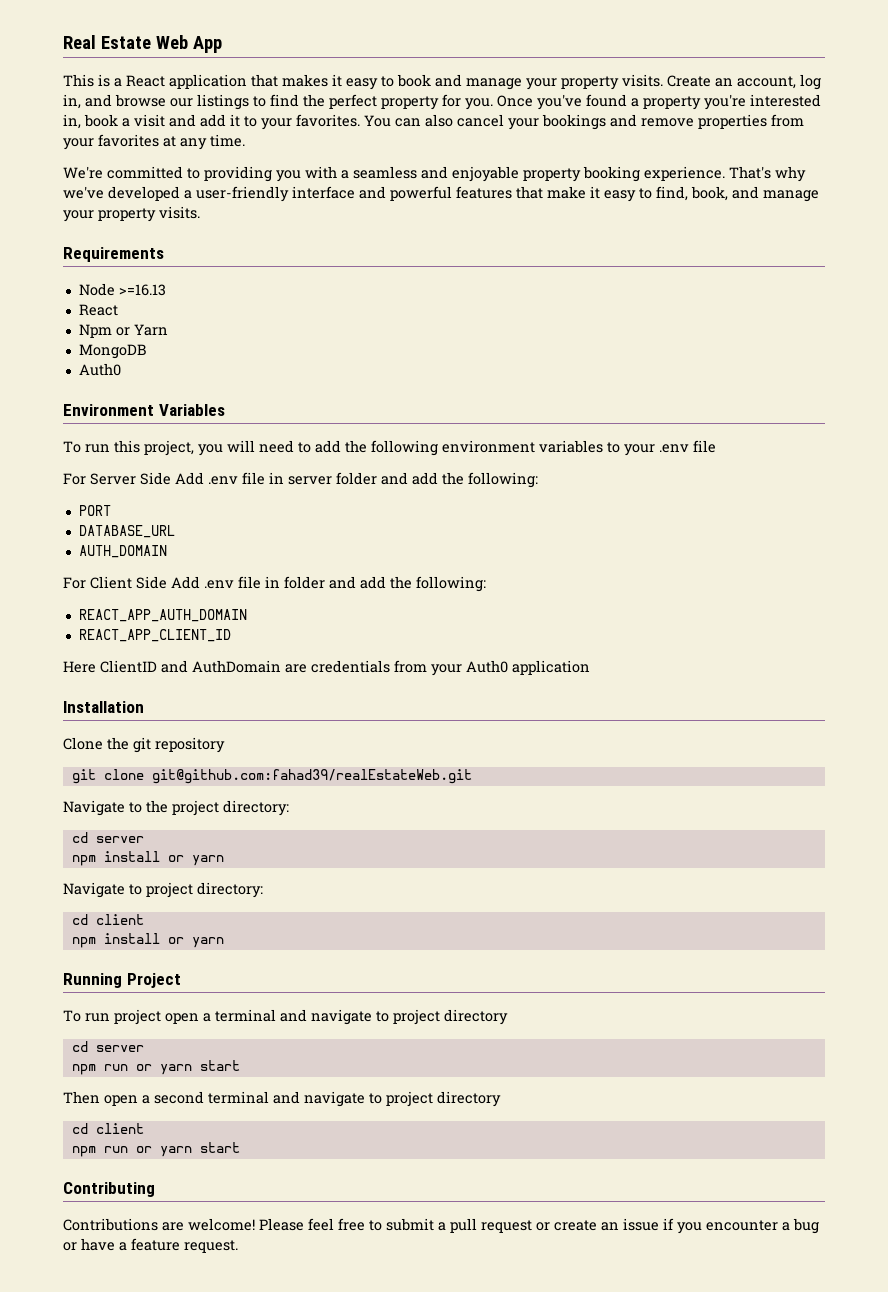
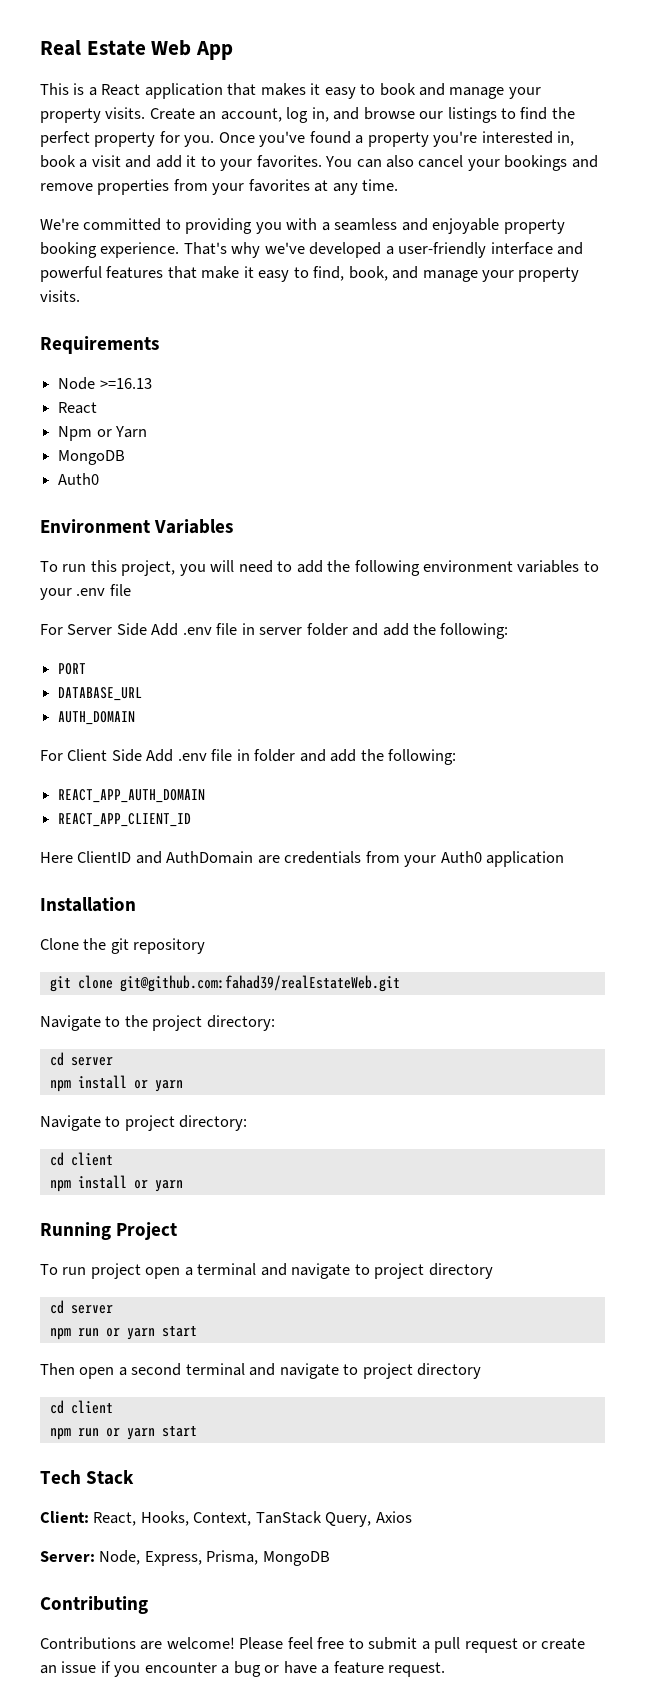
(240, 1147) none -> [40,1470,135,1485] [40,1511,412,1527] [40,1550,330,1566] // Tech Stack // Client: React, Hooks, Context, TanStack Query, Axios // Server: Node, Express, Prisma, MongoDB

